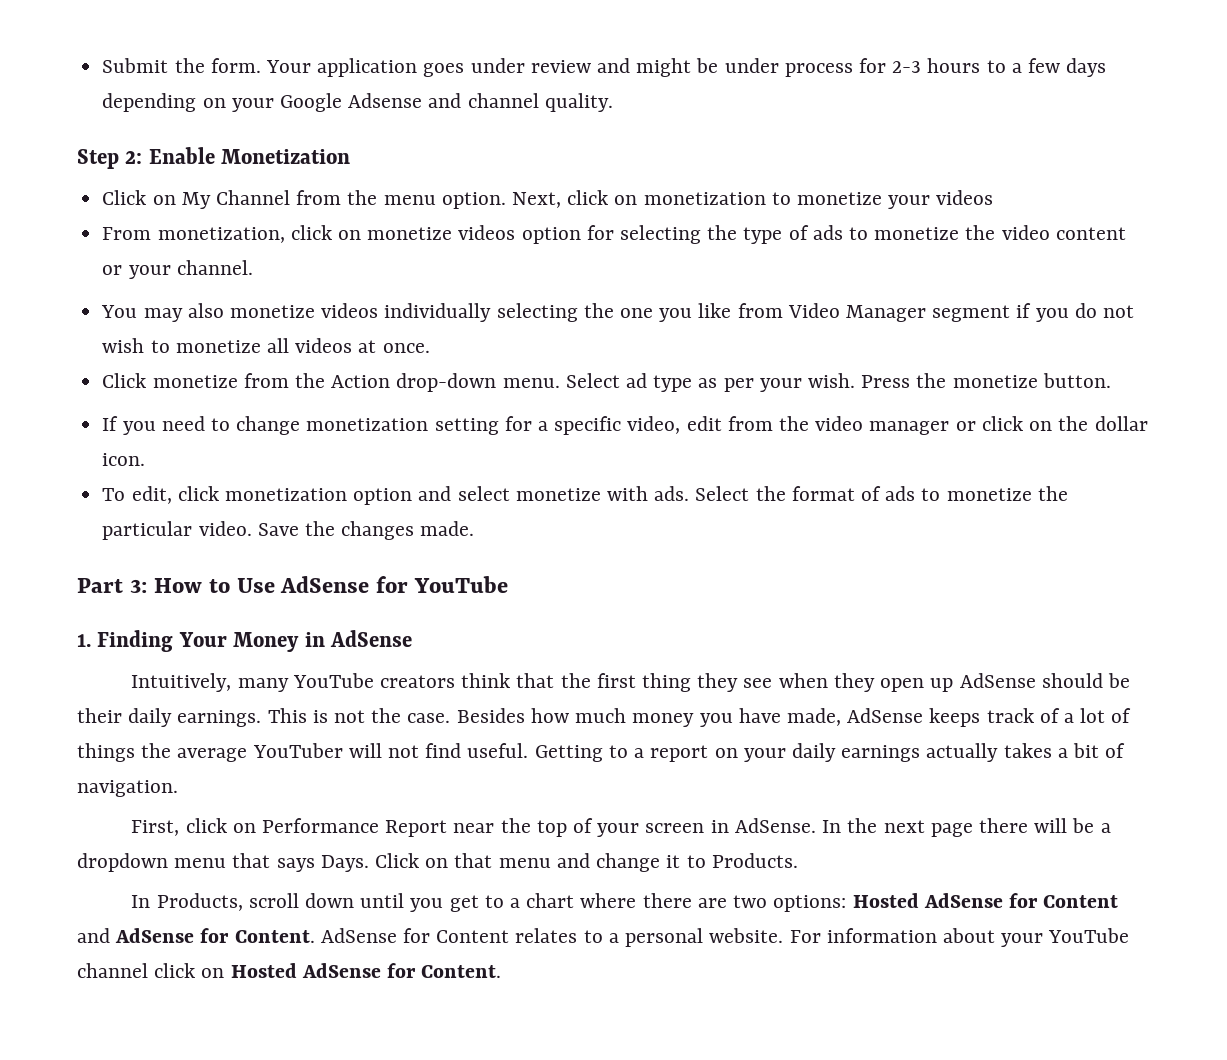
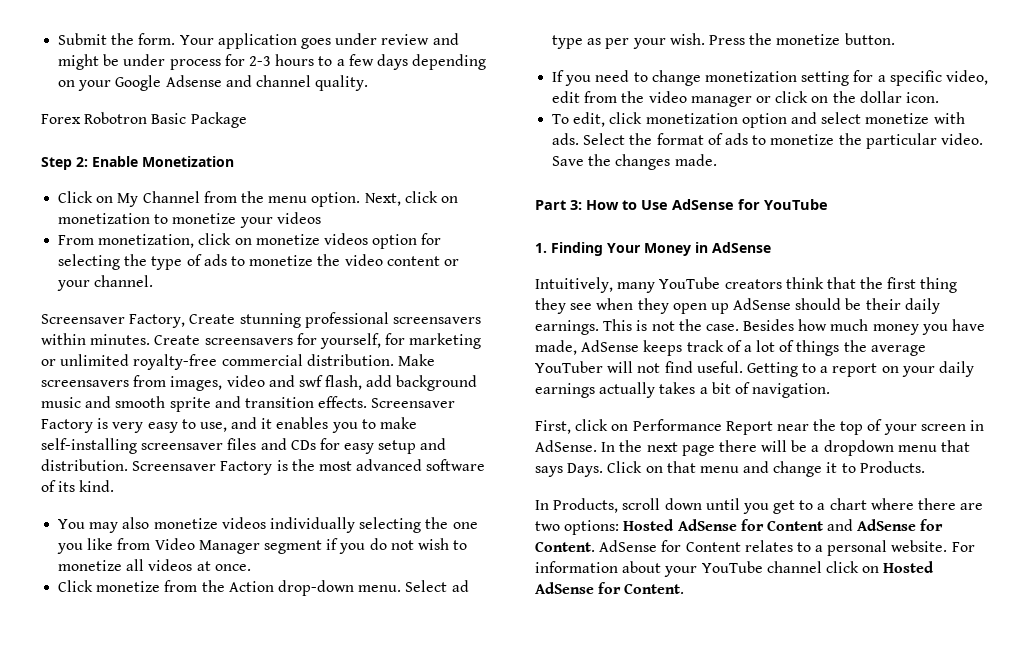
(613, 102) none -> [41,112,247,128] // Forex Robotron Basic Package
(253, 267) none -> [41,312,481,328] [41,333,482,349] [41,354,435,370] [41,375,478,391] [41,396,456,412] [41,417,418,433] [41,438,447,454] [41,459,486,475] [41,480,115,492] // Screensaver Factory, Create stunning professional screensavers within minutes. Create screensavers for yourself, for marketing or unlimited royalty-free commercial distribution. Make screensavers from images, video and swf flash, add background music and smooth sprite and transition effects. Screensaver Factory is very easy to use, and it enables you to make self-installing screensaver files and CDs for easy setup and distribution. Screensaver Factory is the most advanced software of its kind.

